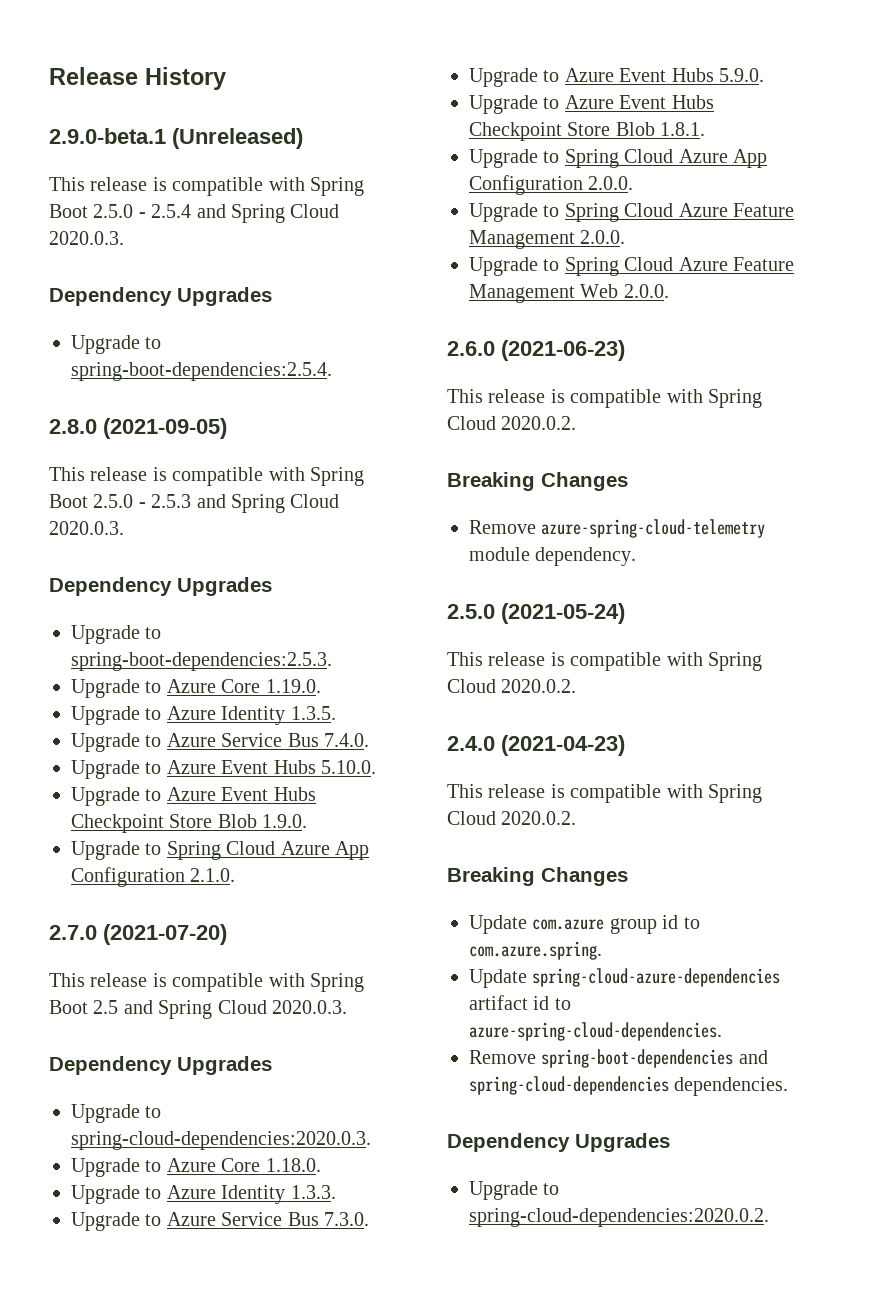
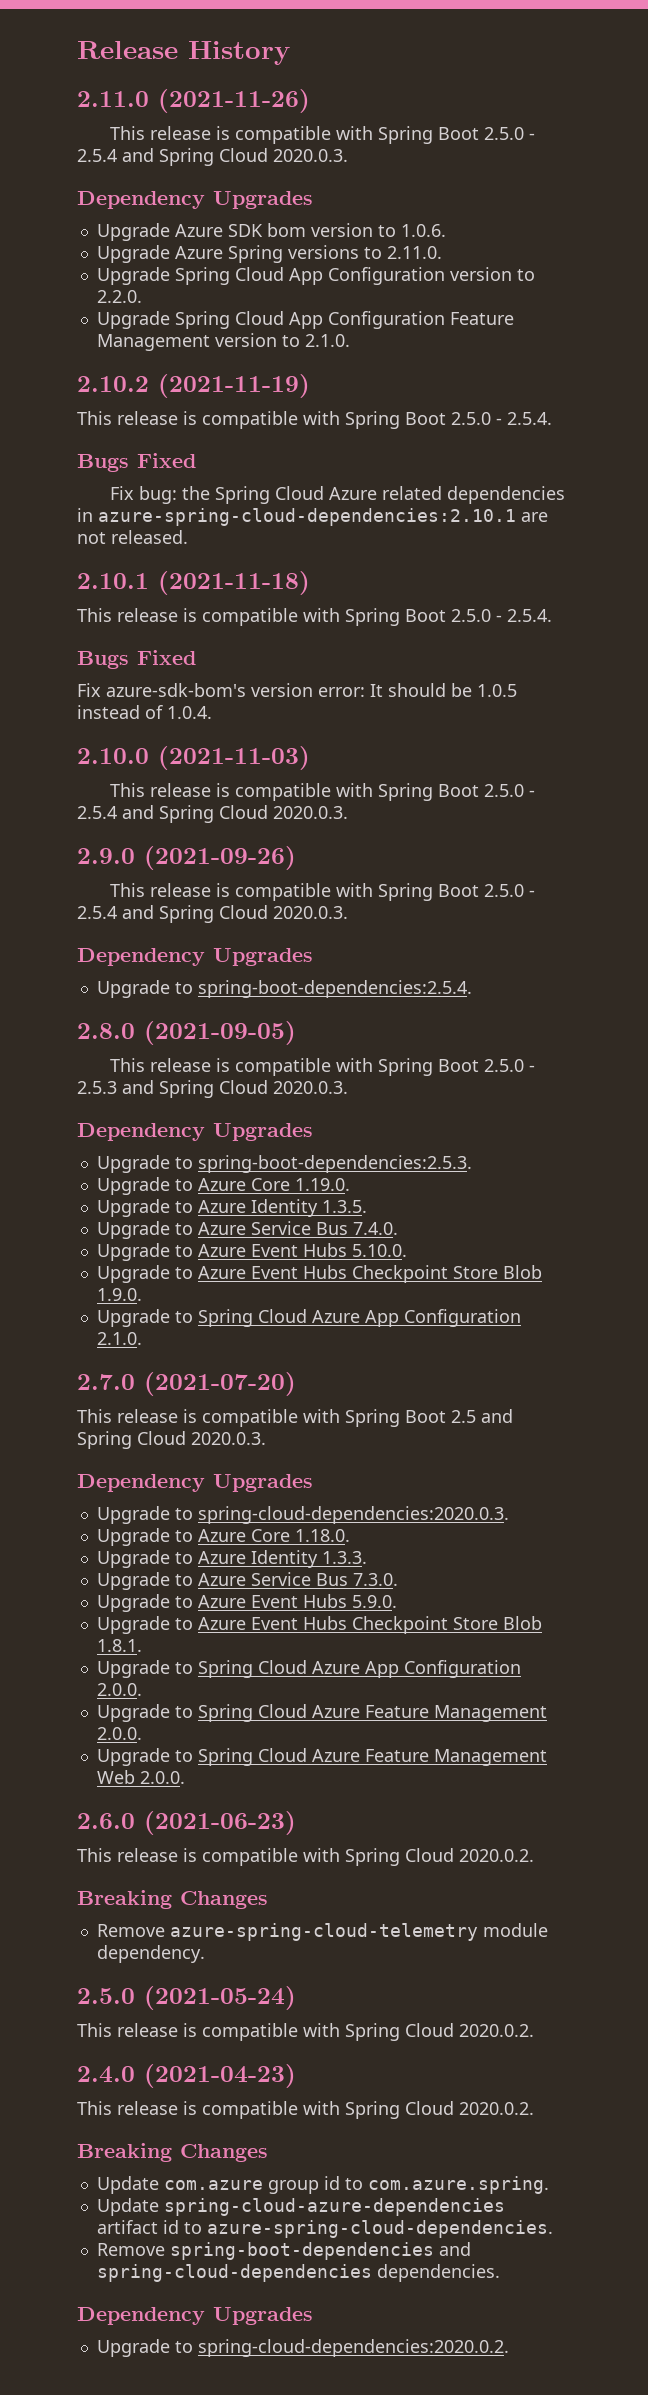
[49,128,303,149] 2.9.0-beta.1 (Unreleased) -> [77,89,310,113] [109,126,535,144] [77,148,348,166] [77,191,313,209] [96,223,446,241] [96,245,442,263] [96,267,535,285] [96,290,142,303] [96,311,514,329] [96,333,350,351] [77,374,310,398] [77,411,552,429] [77,453,196,472] [109,486,565,504] [77,508,548,526] [77,530,188,544] [77,571,310,595] [77,608,552,626] [77,650,196,669] [77,683,517,697] [77,705,212,719] [77,746,310,770] [109,783,535,801] [77,805,348,823] [77,846,296,870] 2.11.0 (2021-11-26) // This release is compatible with Spring Boot 2.5.0 - 2.5.4 and Spring Cloud 2020.0.3. // Dependency Upgrades // Upgrade Azure SDK bom version to 1.0.6. // Upgrade Azure Spring versions to 2.11.0. // Upgrade Spring Cloud App Configuration version to 2.2.0. // Upgrade Spring Cloud App Configuration Feature Management version to 2.1.0. // 2.10.2 (2021-11-19) // This release is compatible with Spring Boot 2.5.0 - 2.5.4. // Bugs Fixed // Fix bug: the Spring Cloud Azure related dependencies in azure-spring-cloud-dependencies:2.10.1 are not released. // 2.10.1 (2021-11-18) // This release is compatible with Spring Boot 2.5.0 - 2.5.4. // Bugs Fixed // Fix azure-sdk-bom's version error: It should be 1.0.5 instead of 1.0.4. // 2.10.0 (2021-11-03) // This release is compatible with Spring Boot 2.5.0 - 2.5.4 and Spring Cloud 2020.0.3. // 2.9.0 (2021-09-26)

